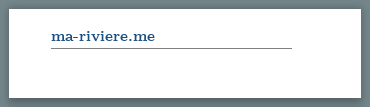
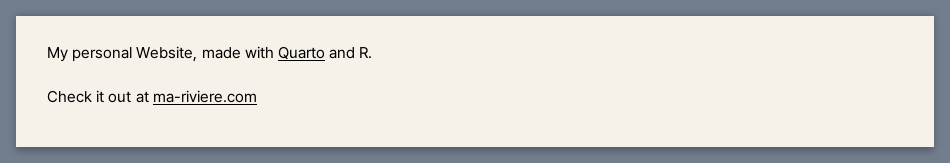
[51,31,155,42] ma-riviere.me -> [47,46,373,62] [47,90,257,103] My personal Website, made with Quarto and R. // Check it out at ma-riviere.com

